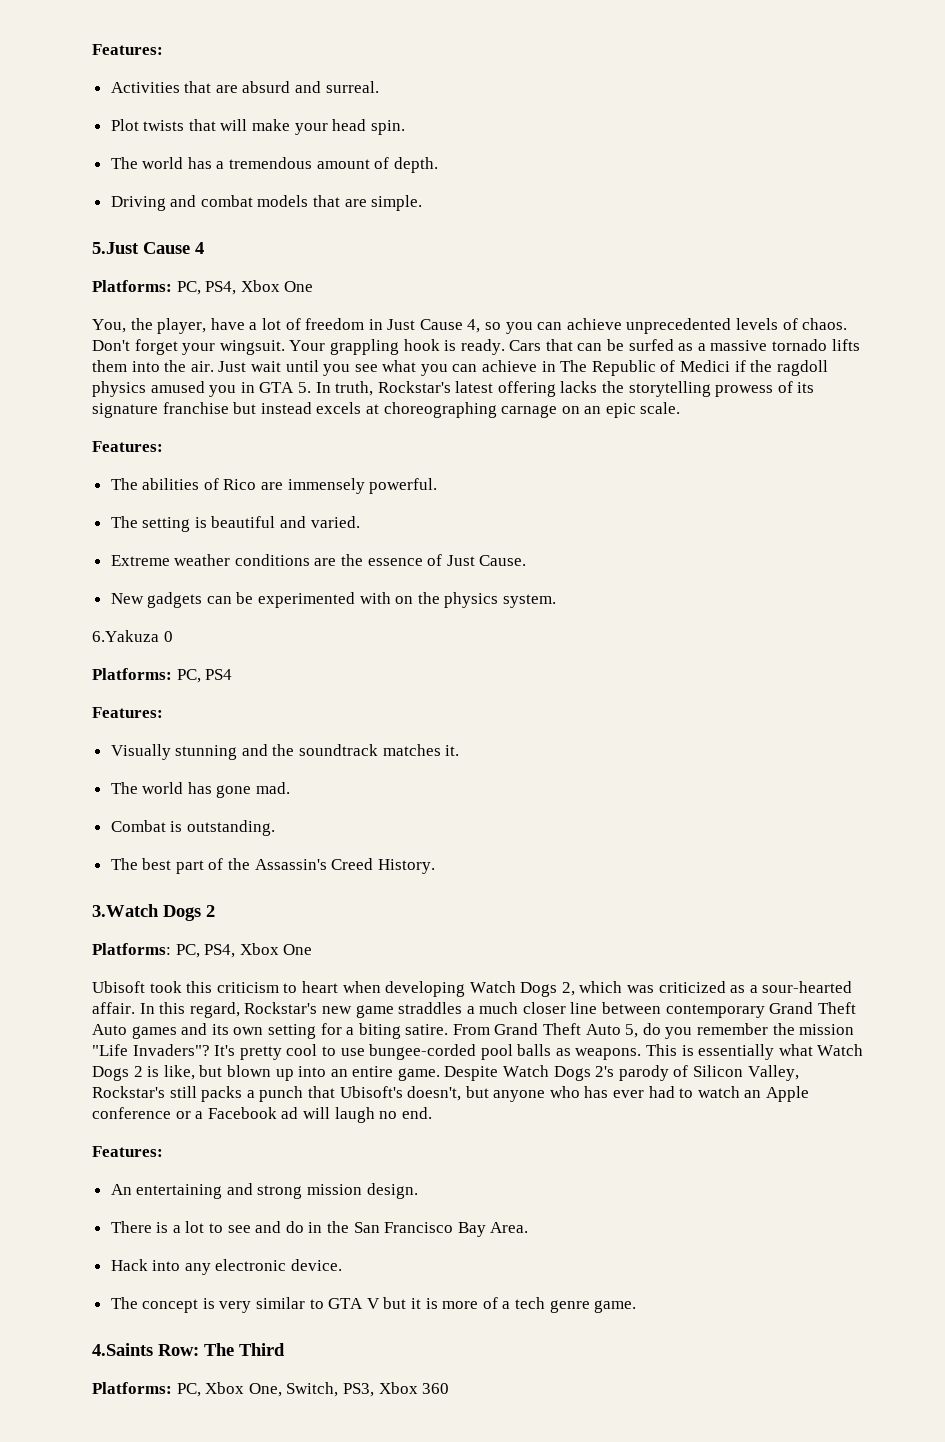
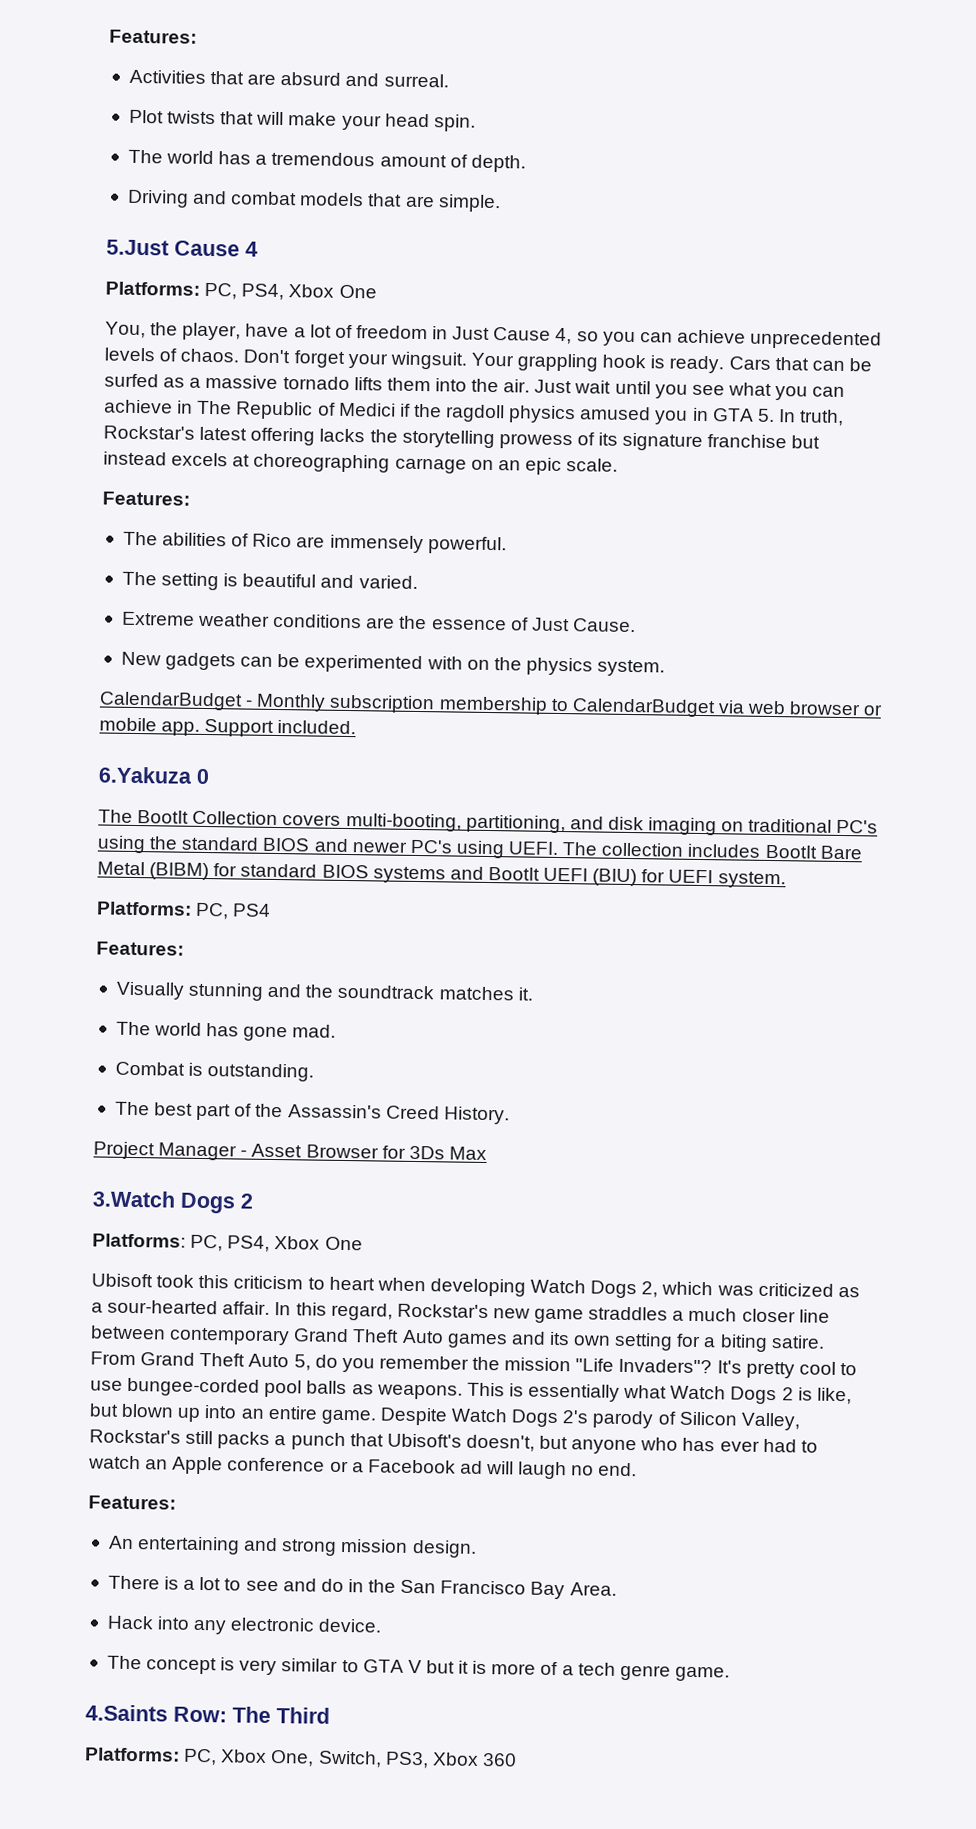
[92,630,173,642] 6.Yakuza 0 -> [99,691,884,718] [99,717,357,737] [98,766,210,785] [98,809,879,836] [97,835,863,860] [97,861,786,889] CalendarBudget - Monthly subscription membership to CalendarBudget via web browser or mobile app. Support included. // 6.Yakuza 0 // The BootIt Collection covers multi-booting, partitioning, and disk imaging on traditional PC's using the standard BIOS and newer PC's using UEFI. The collection includes BootIt Bare Metal (BIBM) for standard BIOS systems and BootIt UEFI (BIU) for UEFI system.
(435, 866) none -> [93,1141,487,1161] // Project Manager - Asset Browser for 3Ds Max

